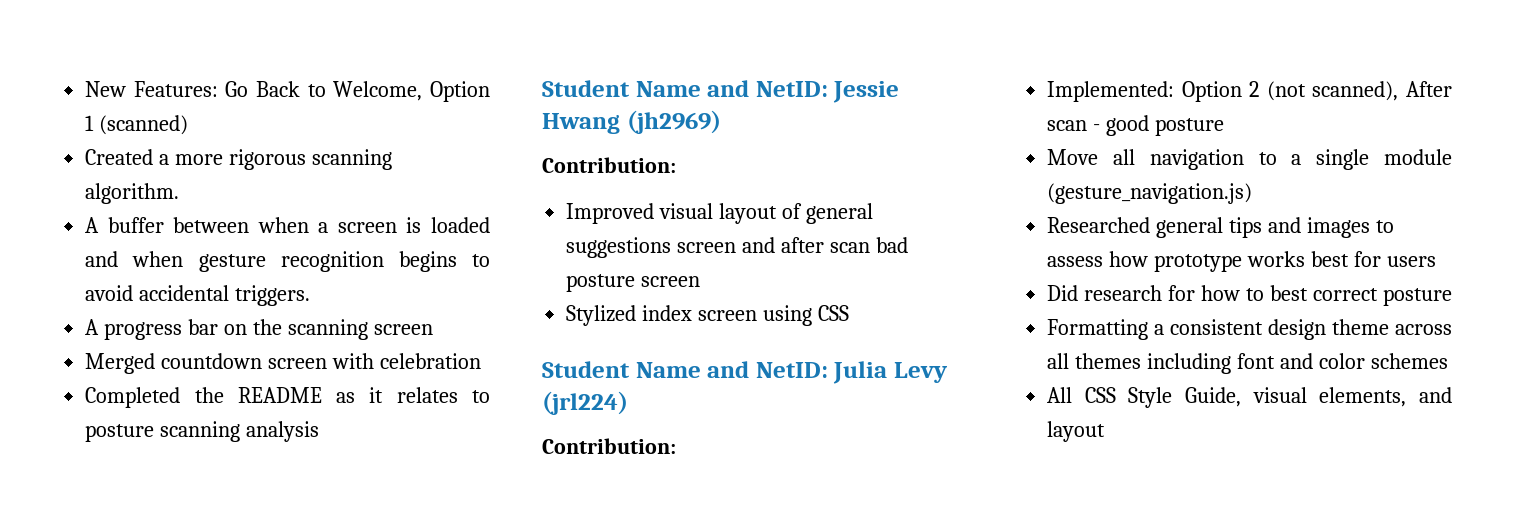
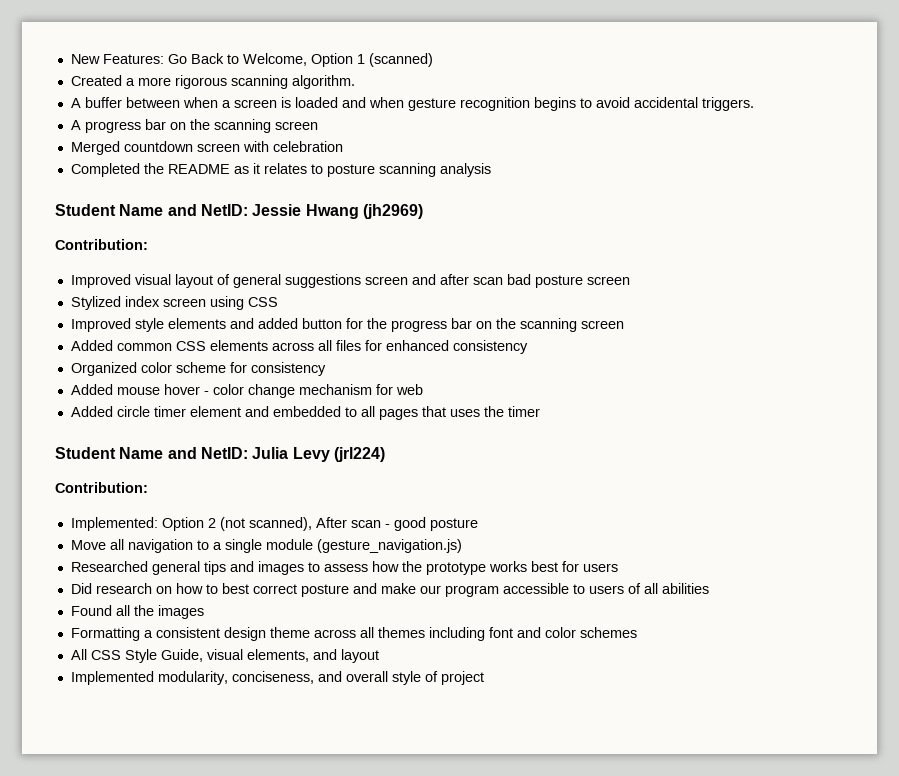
(849, 313) none -> [70,318,624,332] [70,340,528,354] [70,362,326,376] [70,384,423,398] [70,406,540,420] // Improved style elements and added button for the progress bar on the scanning screen // Added common CSS elements across all files for enhanced consistency // Organized color scheme for consistency // Added mouse hover - color change mechanism for web // Added circle timer element and embedded to all pages that uses the timer
(1149, 259) none -> [401,561,422,572] the
[1168,285,1196,301] for -> [155,586,172,594] on
(1452, 297) none -> [352,583,709,597] [70,605,204,619] and make our program accessible to users of all abilities // Found all the images
(1106, 431) none -> [70,671,484,685] // Implemented modularity, conciseness, and overall style of project

